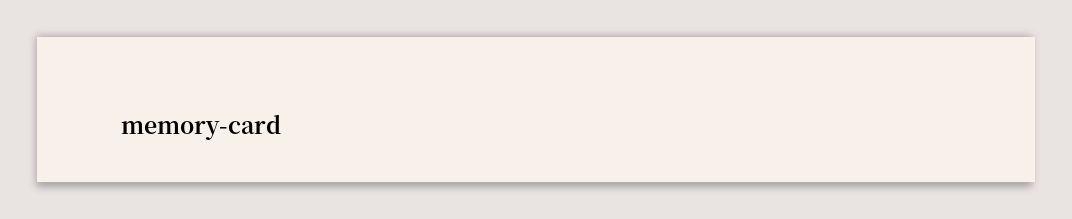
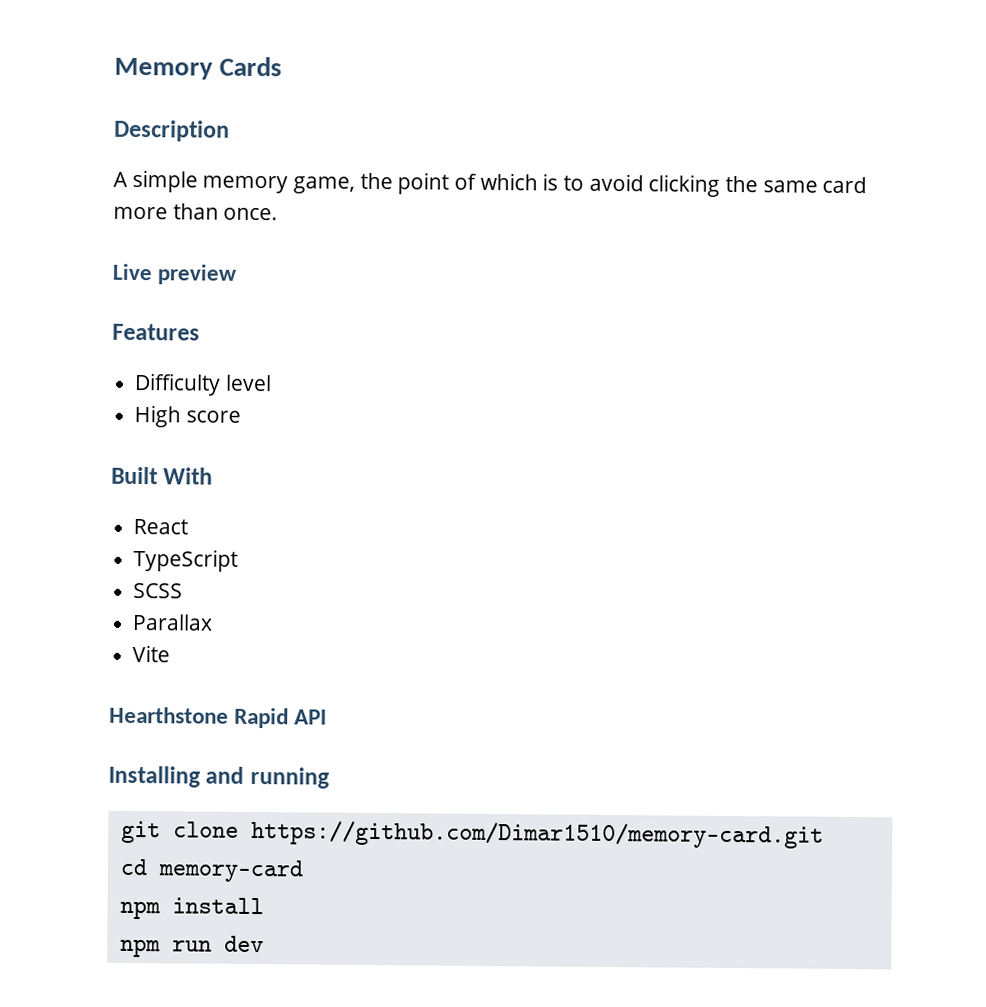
[121,114,281,140] memory-card -> [114,56,283,80] [114,119,230,142] [113,169,868,197] [113,203,279,221] [112,263,238,285] [112,323,200,341] [134,372,272,396] [134,404,241,428] [111,466,214,485] [133,518,189,535] [133,548,239,572] [133,582,184,599] [132,613,214,631] [132,644,171,663] [109,706,328,729] [108,765,330,789] [120,819,824,849] [119,858,304,883] [119,897,264,920] [119,935,264,958] Memory Cards // Description // A simple memory game, the point of which is to avoid clicking the same card more than once. // Live preview // Features // Difficulty level // High score // Built With // React // TypeScript // SCSS // Parallax // Vite // Hearthstone Rapid API // Installing and running // git clone https://github.com/Dimar1510/memory-card.git // cd memory-card // npm install // npm run dev

